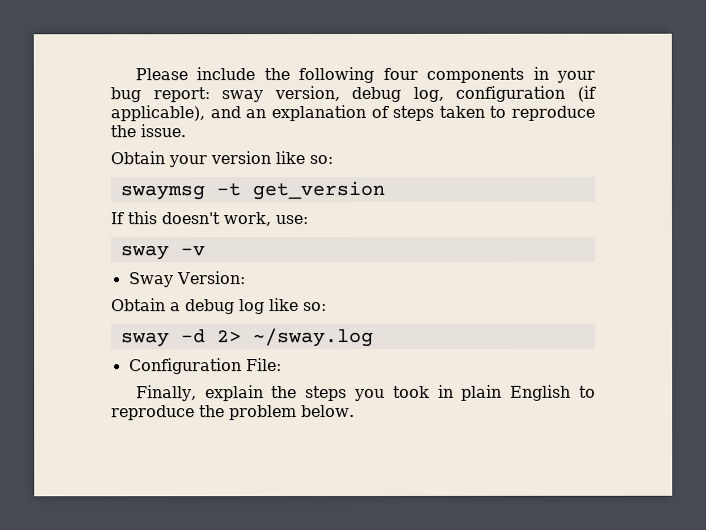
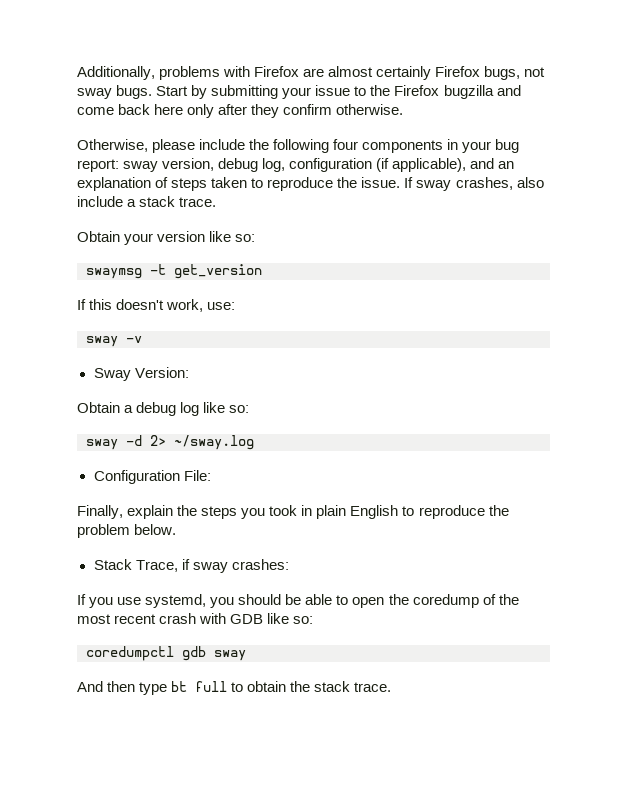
[134,68,188,81] Please -> [77,66,546,80] [77,85,521,99] [77,104,404,118] [77,139,196,153] Additionally, problems with Firefox are almost certainly Firefox bugs, not sway bugs. Start by submitting your issue to the Firefox bugzilla and come back here only after they confirm otherwise. // Otherwise, please
(186, 131) none -> [404,177,544,191] [77,196,217,207] If sway crashes, also include a stack trace.
(355, 411) none -> [93,559,289,573] [77,594,519,608] [77,613,314,624] [86,646,246,661] [77,681,392,695] // Stack Trace, if sway crashes: // If you use systemd, you should be able to open the coredump of the most recent crash with GDB like so: // coredumpctl gdb sway // And then type bt full to obtain the stack trace.

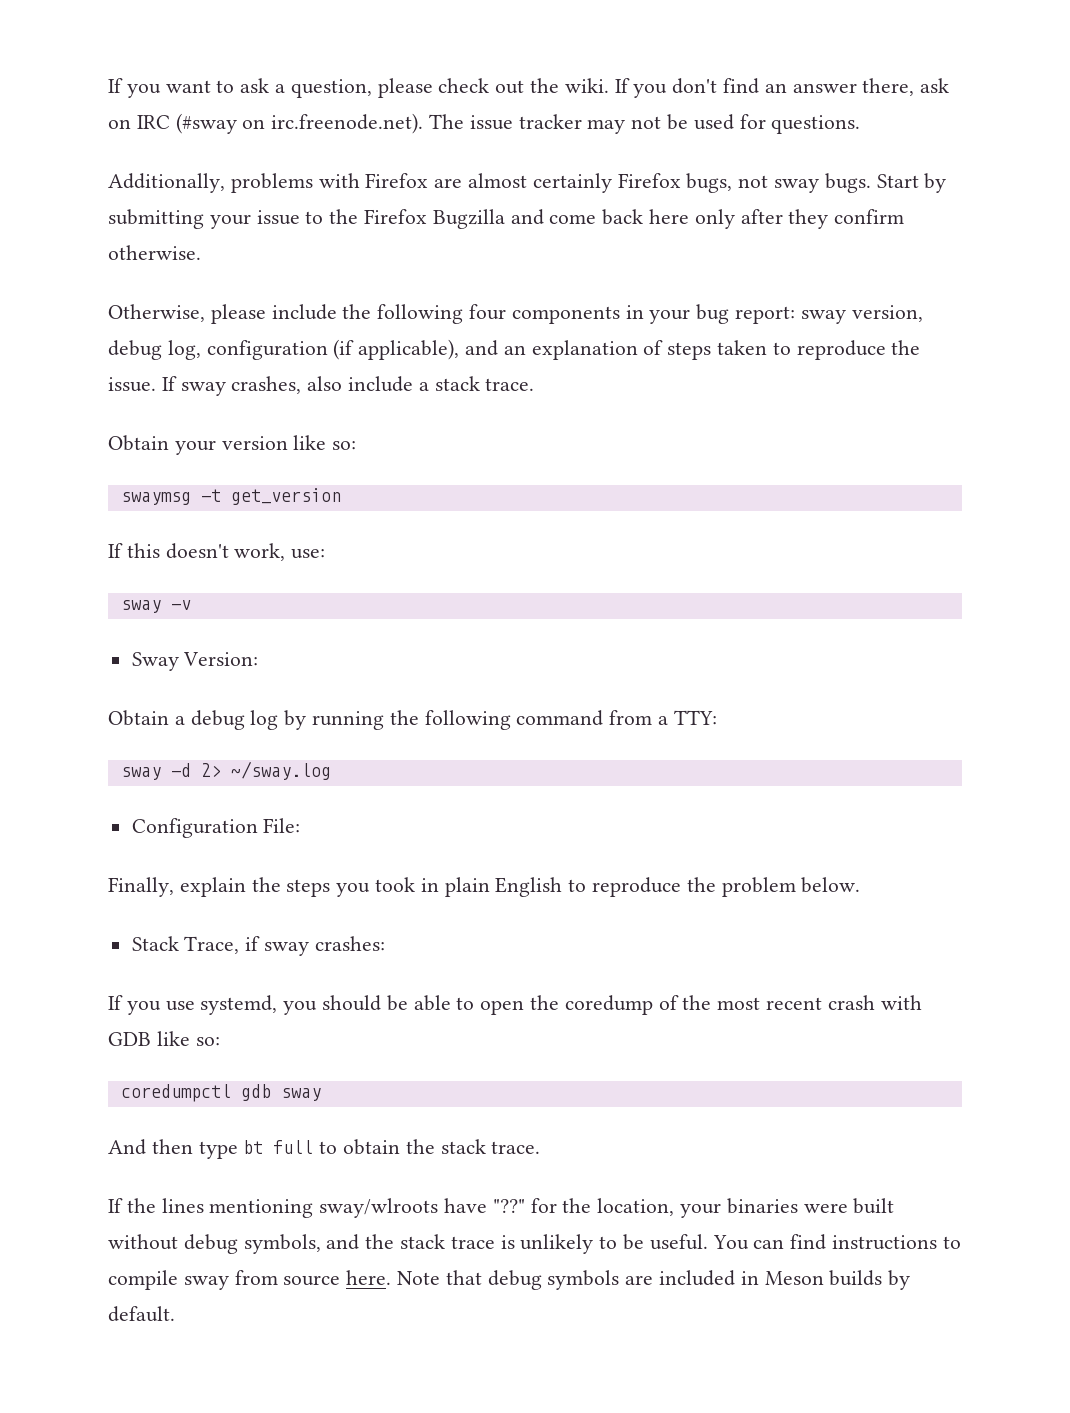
(77, 73) none -> [108,78,950,98] [108,113,861,134] If you want to ask a question, please check out the wiki. If you don't find an answer there, ask on IRC (#sway on irc.freenode.net). The issue tracker may not be used for questions. //
[443,85,494,99] bugzilla -> [432,209,505,229] Bugzilla
[203,402,250,413] like so: -> [284,710,717,730] by running the following command from a TTY:
(392, 687) none -> [108,1198,895,1218] [108,1234,961,1254] [108,1270,911,1290] [108,1306,175,1322] // If the lines mentioning sway/wlroots have "??" for the location, your binaries were built without debug symbols, and the stack trace is unlikely to be useful. You can find instructions to compile sway from source here. Note that debug symbols are included in Meson builds by default.

